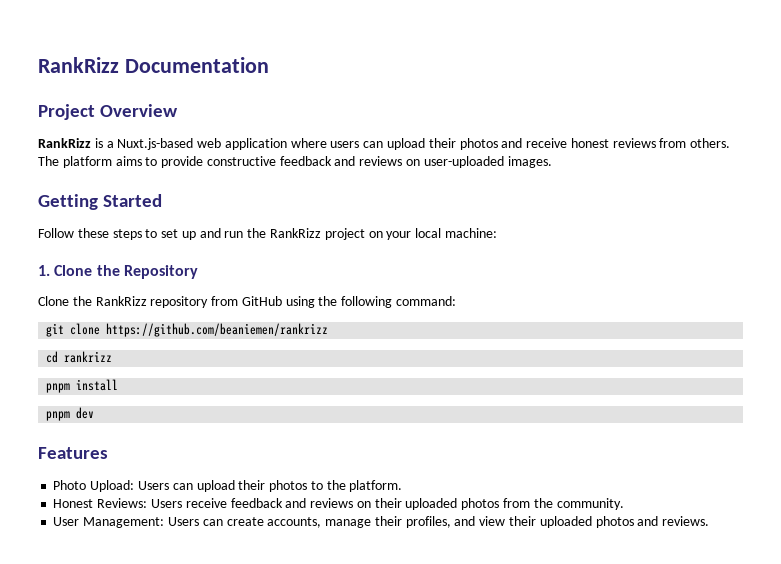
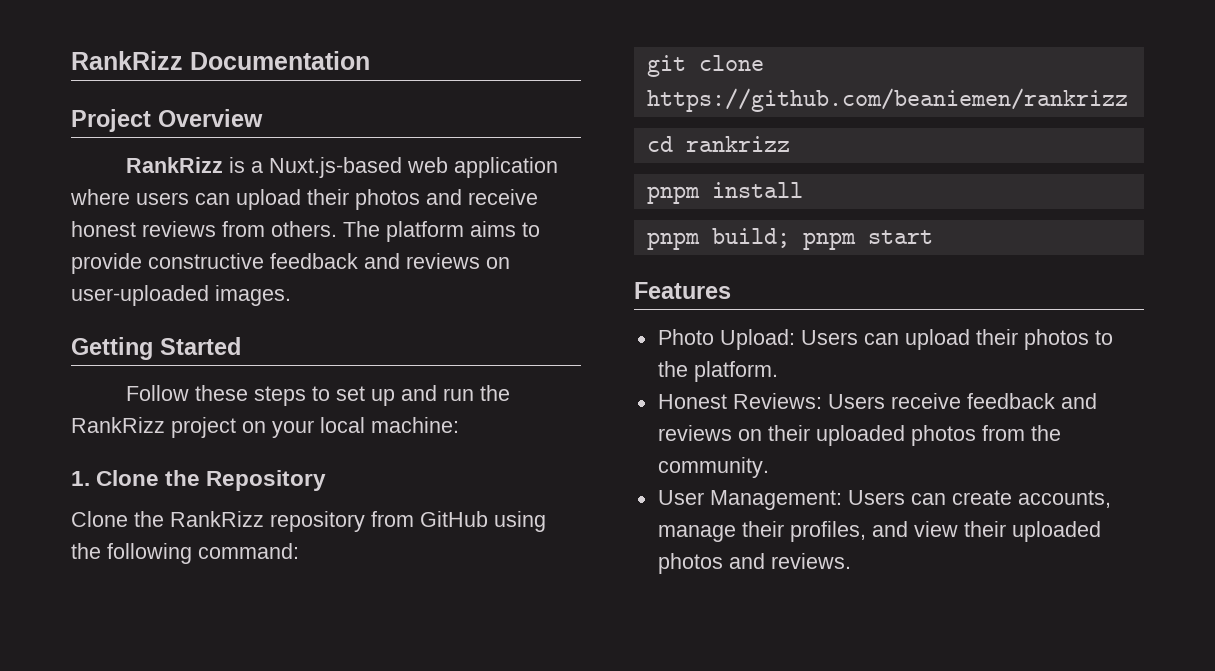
[76,407,95,419] dev -> [711,228,933,250] build; pnpm start

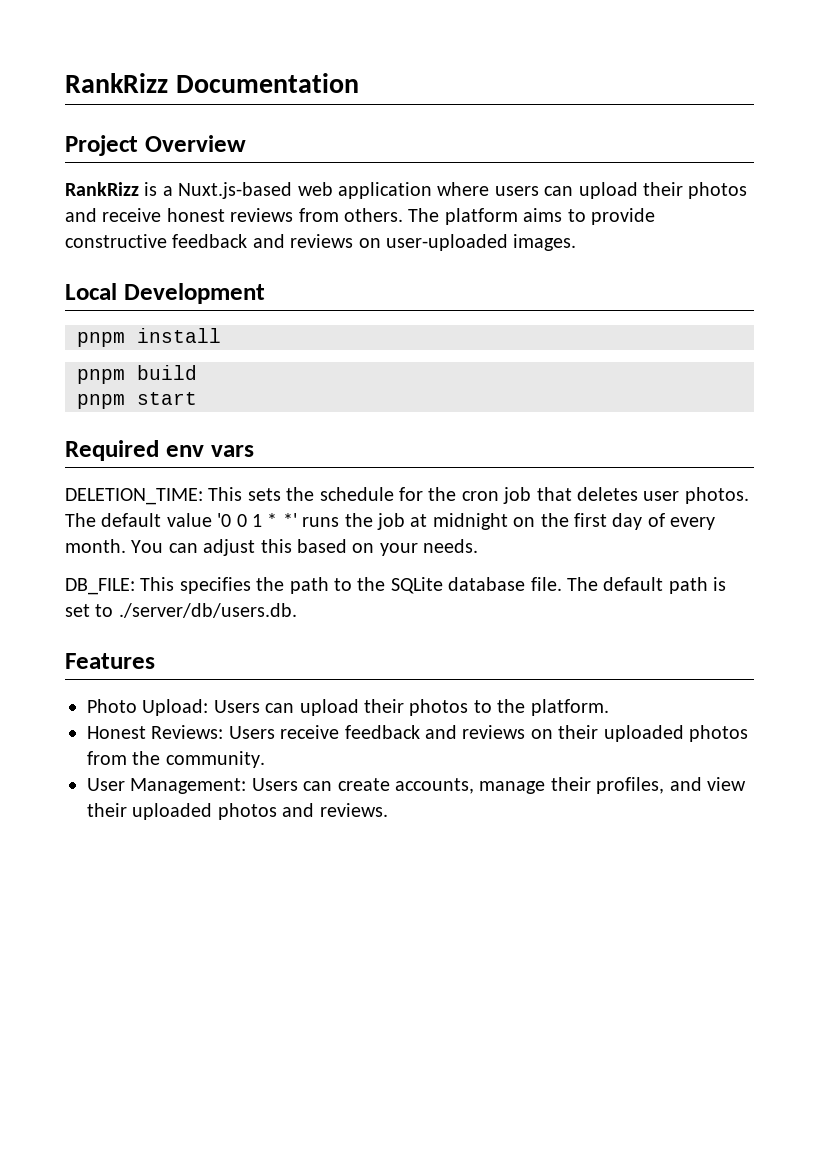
[71,337,241,360] [125,385,510,406] [71,417,459,438] [71,470,327,491] [71,511,546,532] [71,543,299,564] [646,55,764,77] [646,88,1128,112] [646,136,790,152] Getting Started // Follow these steps to set up and run the RankRizz project on your local machine: // 1. Clone the Repository // Clone the RankRizz repository from GitHub using the following command: // git clone https://github.com/beaniemen/rankrizz // cd rankrizz -> [65,283,265,304] Local Development
[711,228,790,248] build; -> [137,365,197,380] build //
(933, 237) none -> [65,440,254,461] [65,487,749,505] [65,513,716,530] [65,539,479,556] [65,577,727,595] [65,603,297,618] // Required env vars // DELETION_TIME: This sets the schedule for the cron job that deletes user photos. The default value '0 0 1 * *' runs the job at midnight on the first day of every month. You can adjust this based on your needs. // DB_FILE: This specifies the path to the SQLite database file. The default path is set to ./server/db/users.db.

